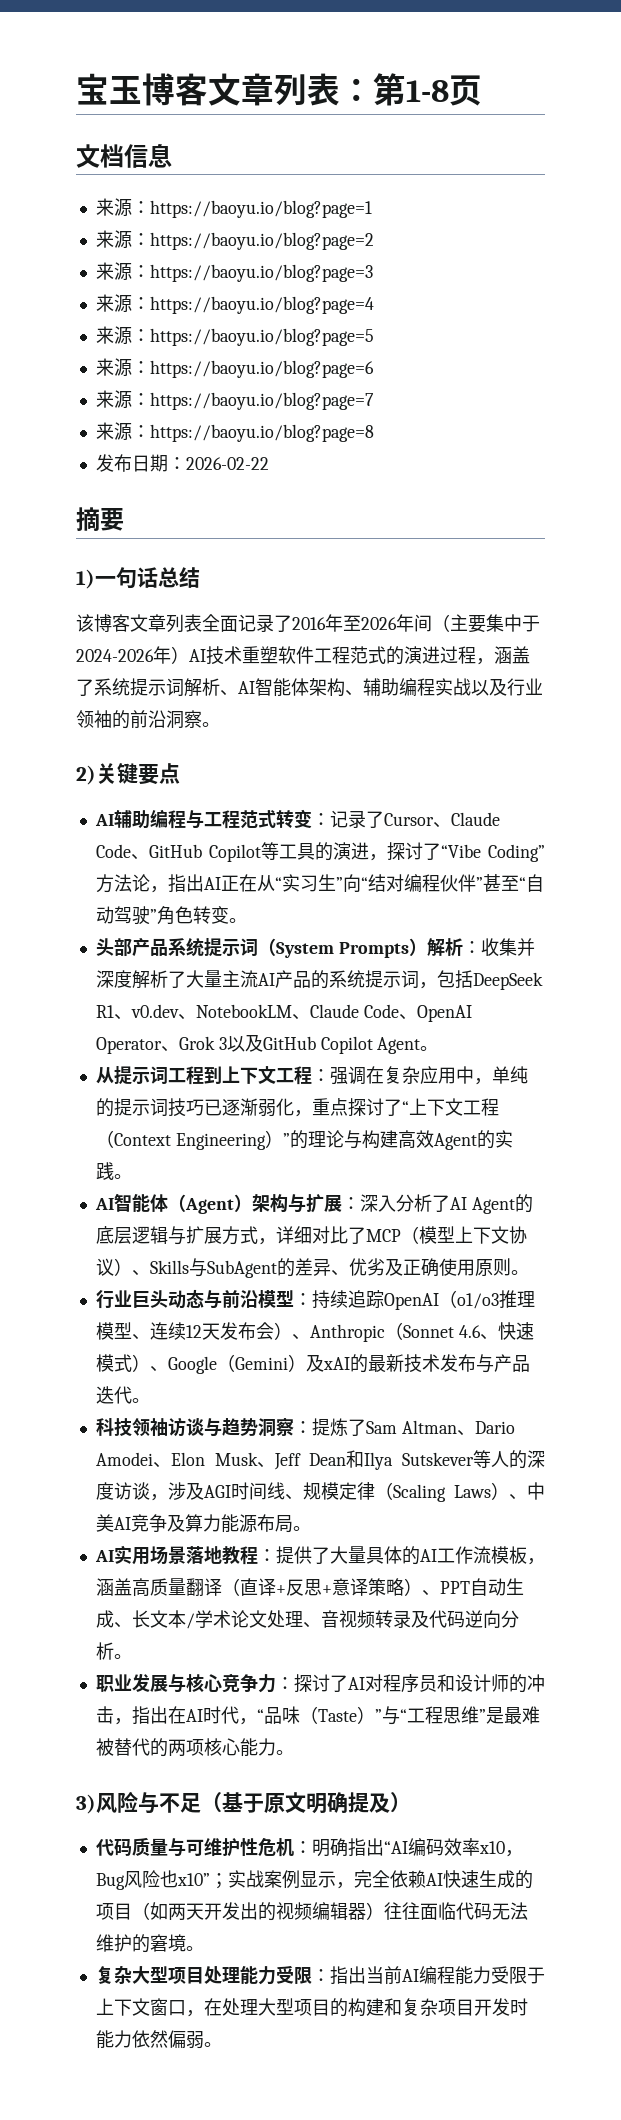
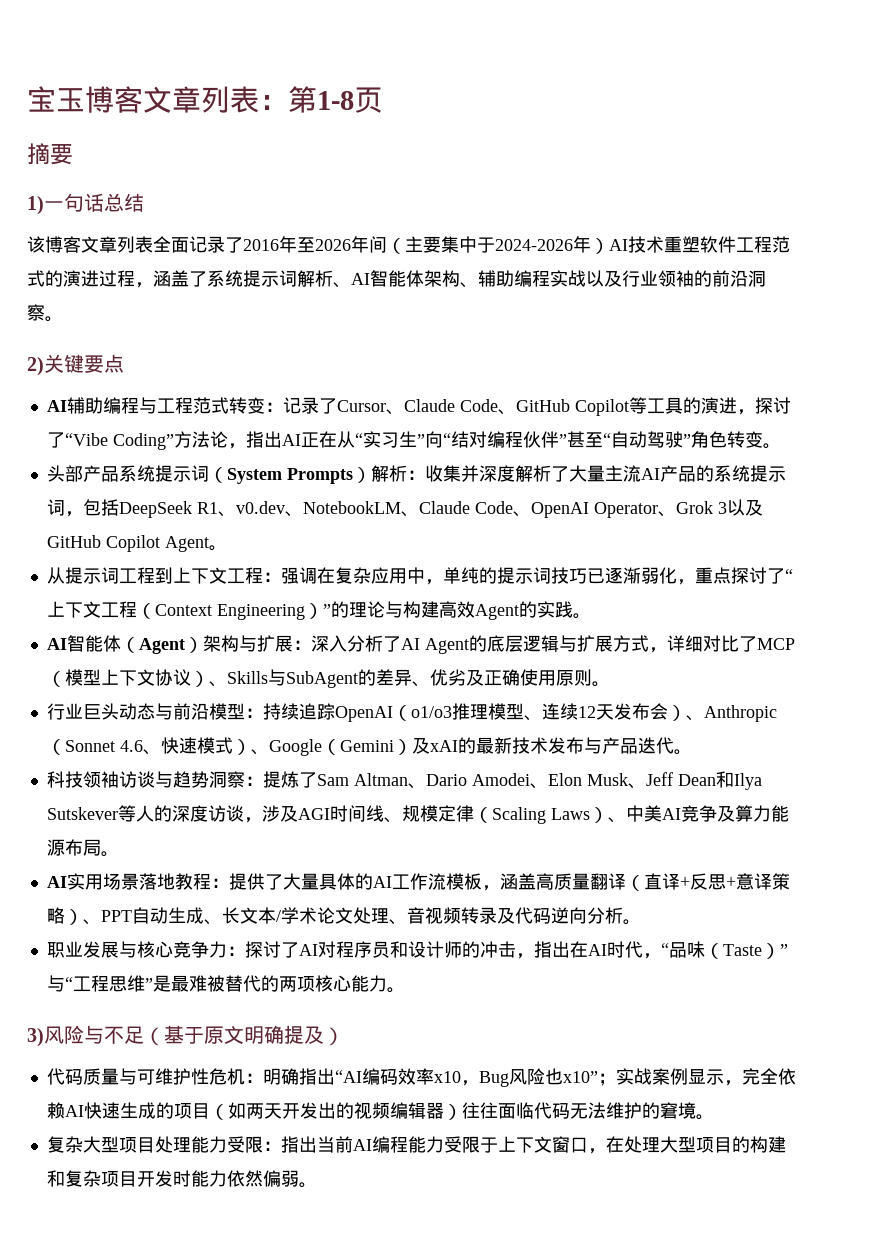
[76,143,172,168] [95,198,372,218] [95,230,374,250] [95,262,373,282] [95,294,374,314] [95,326,374,346] [95,358,374,378] [95,390,374,410] [95,422,374,442] [95,454,269,472] // 文档信息 // 来源：https://baoyu.io/blog?page=1 // 来源：https://baoyu.io/blog?page=2 // 来源：https://baoyu.io/blog?page=3 // 来源：https://baoyu.io/blog?page=4 // 来源：https://baoyu.io/blog?page=5 // 来源：https://baoyu.io/blog?page=6 // 来源：https://baoyu.io/blog?page=7 // 来源：https://baoyu.io/blog?page=8 // 发布日期：2026-02-22 -> (383, 100) none

